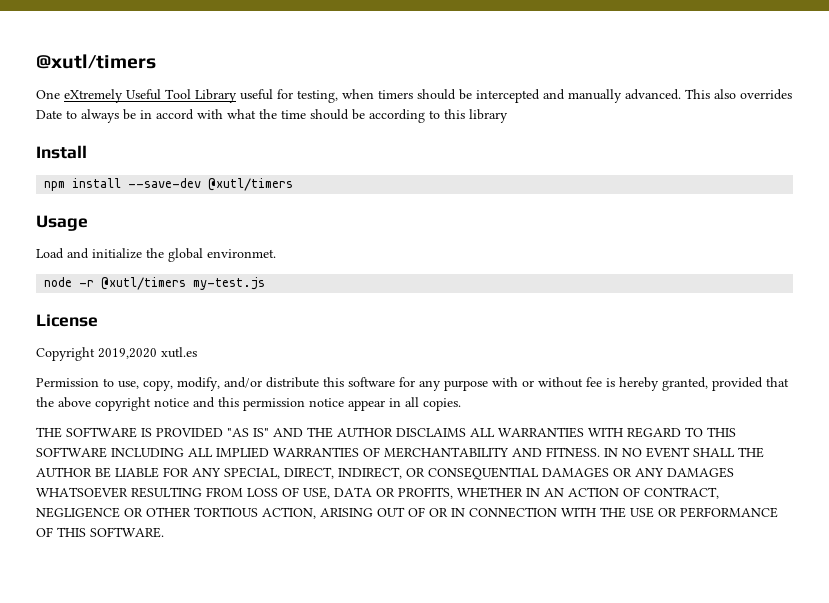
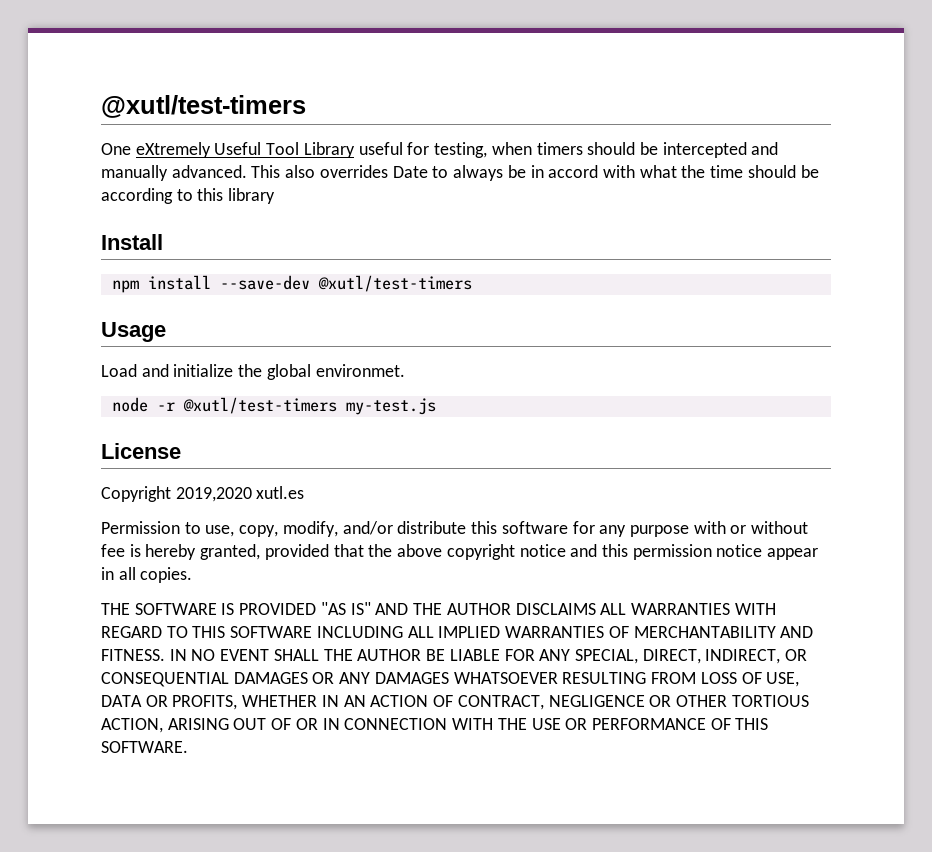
[36,54,156,69] @xutl/timers -> [101,95,306,118] @xutl/test-timers
[208,178,294,191] @xutl/timers -> [317,275,472,292] @xutl/test-timers
[101,277,187,290] @xutl/timers -> [182,397,337,414] @xutl/test-timers

